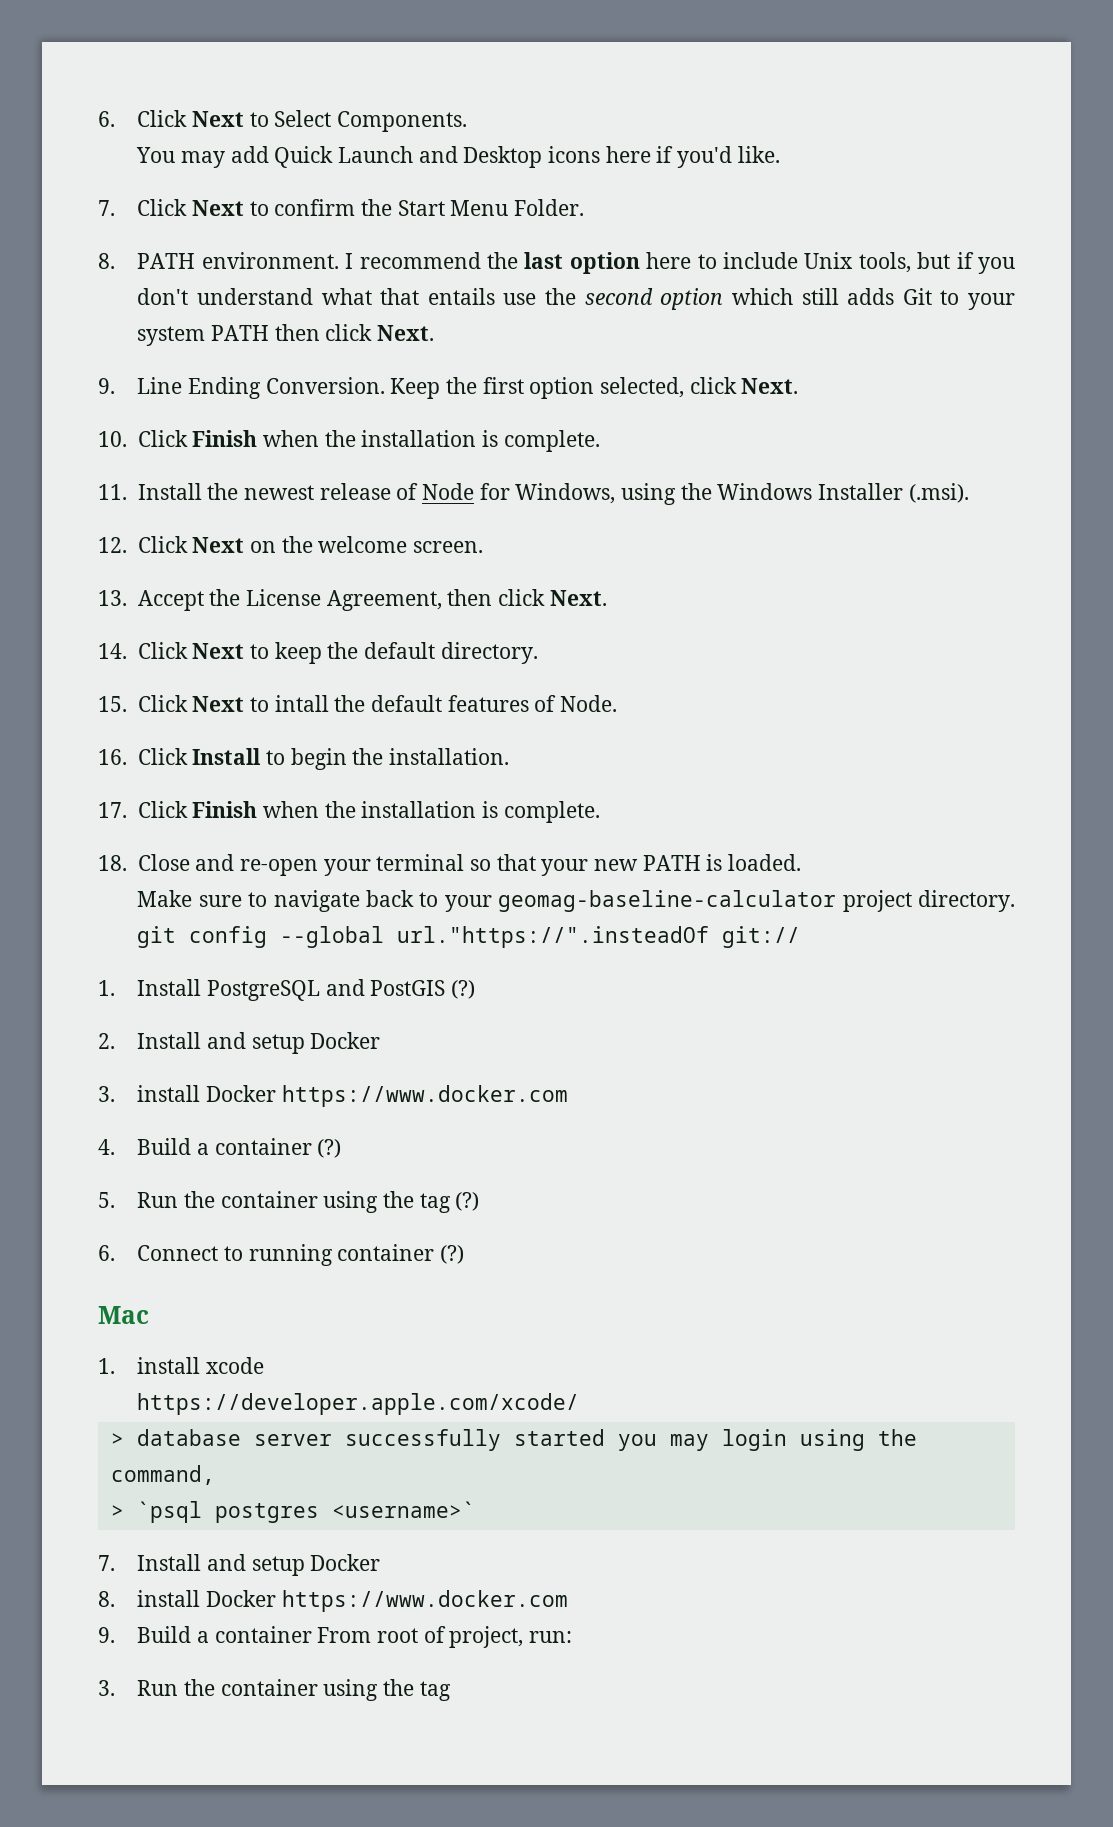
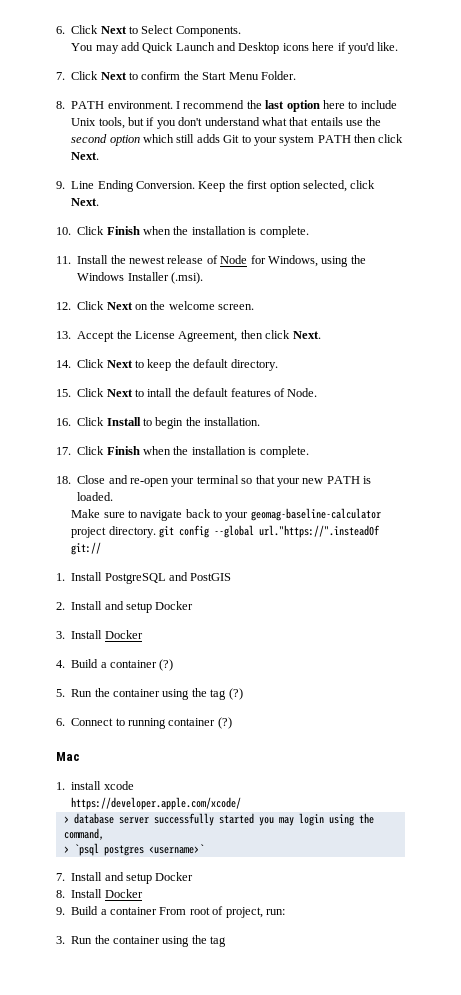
[450,980,475,999] (?) -> (232, 577) none
[137,1085,568,1107] install Docker https://www.docker.com -> [71,630,143,639] Install Docker
[137,1590,568,1612] install Docker https://www.docker.com -> [71,889,143,898] Install Docker

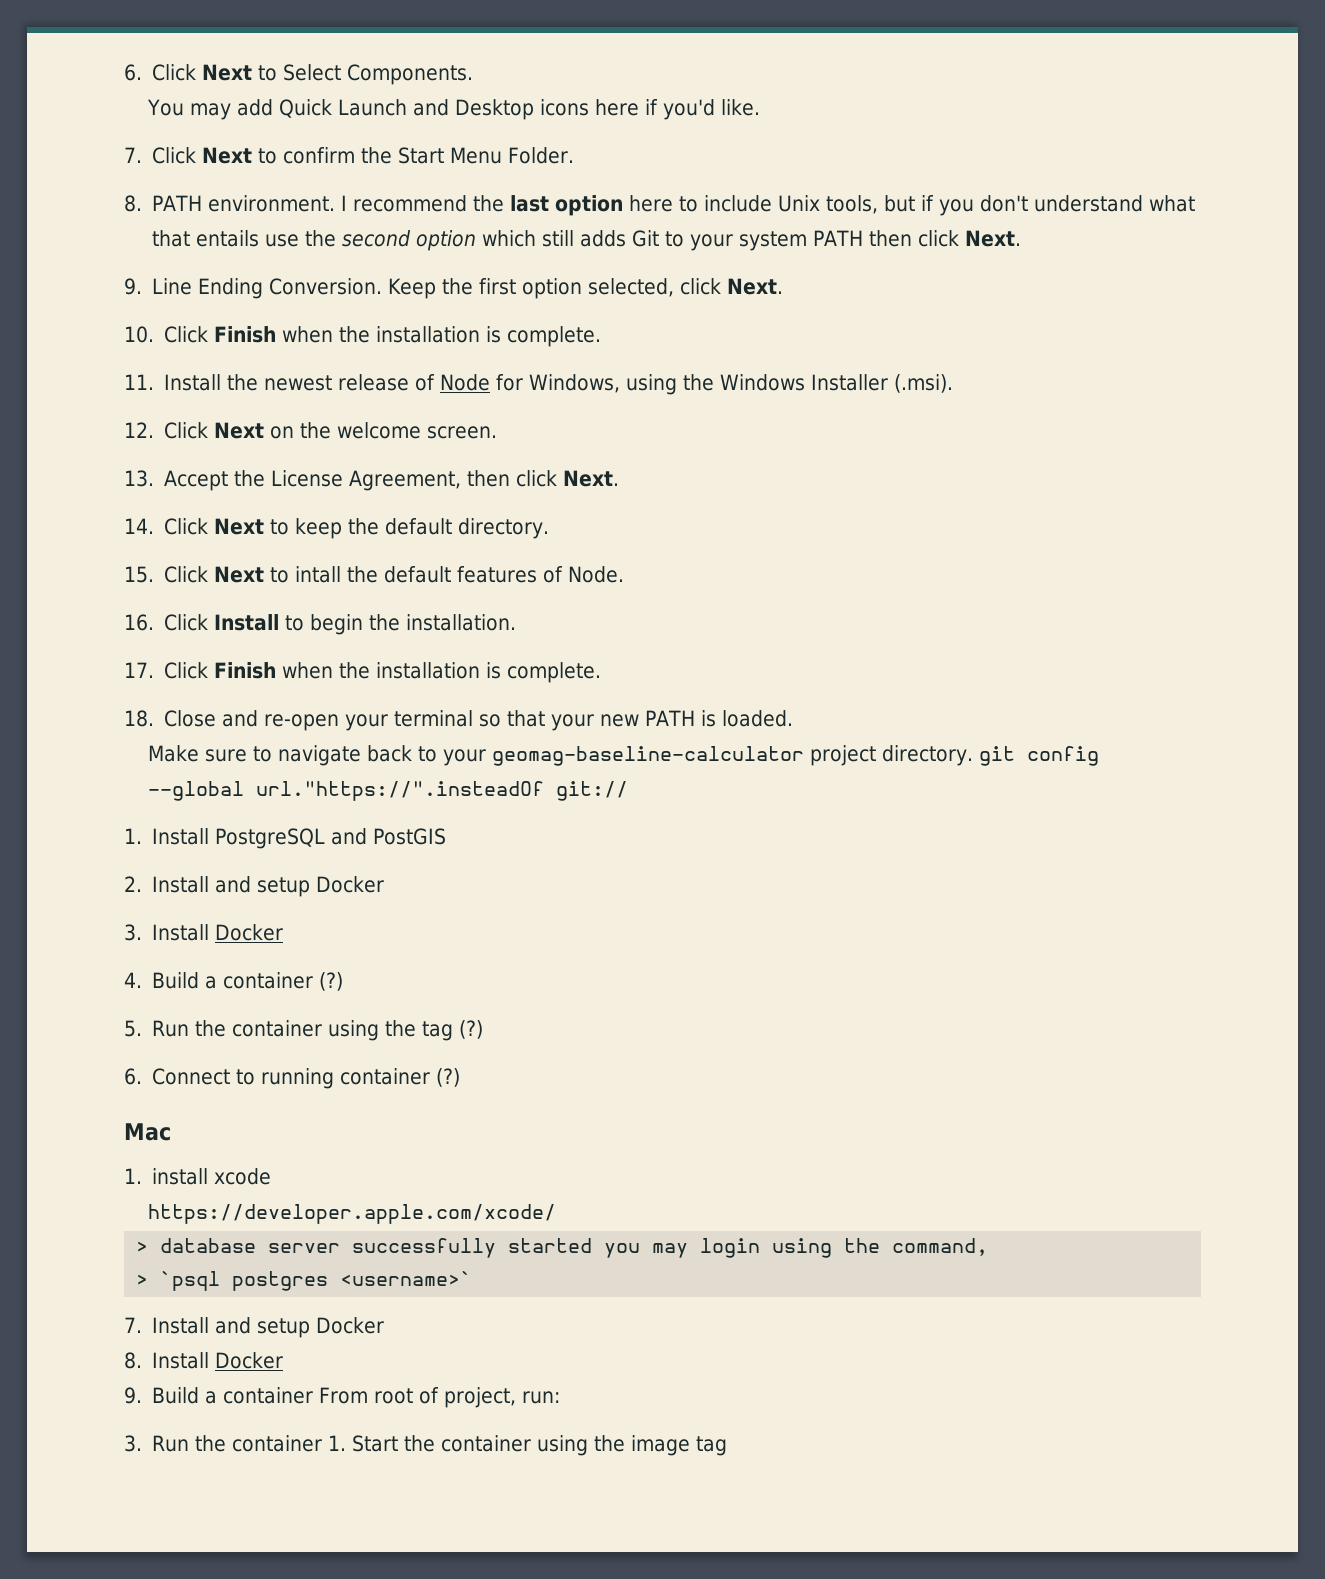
[162,935,207,947] using the -> [328,1435,691,1456] 1. Start the container using the image

